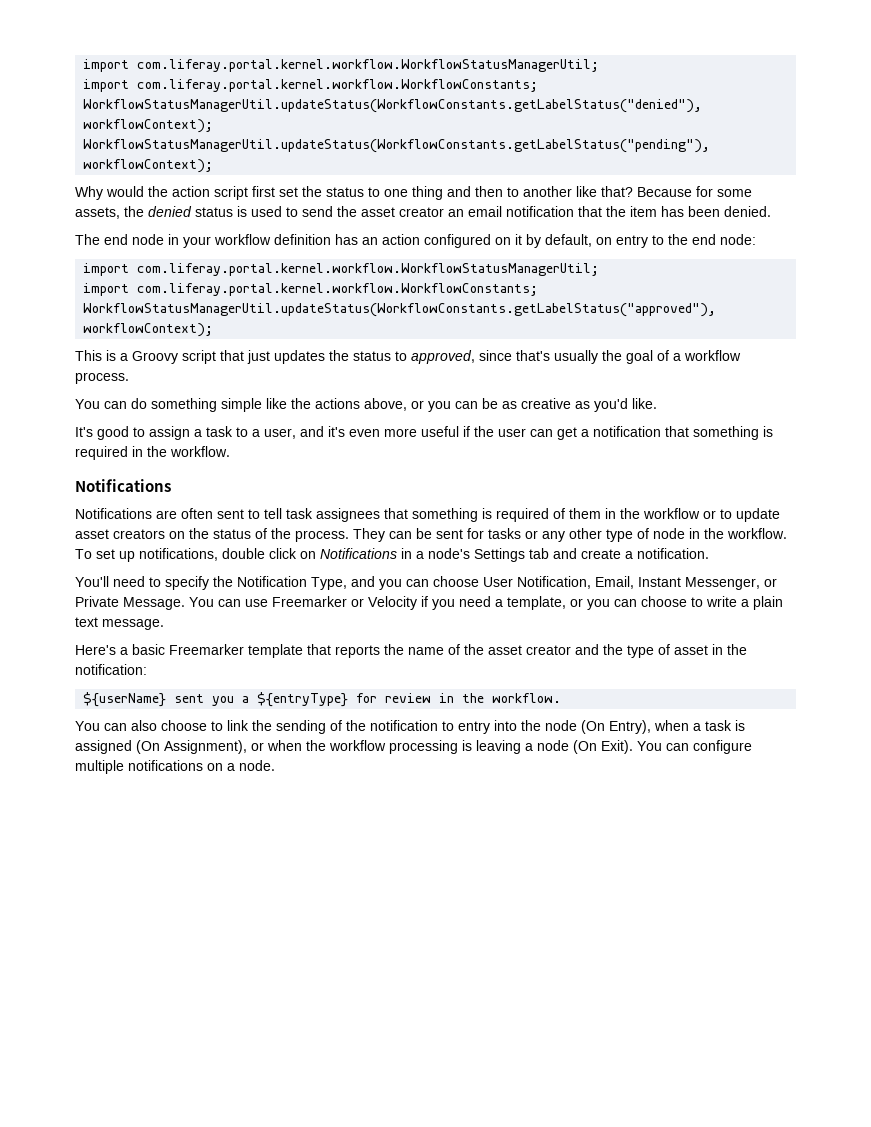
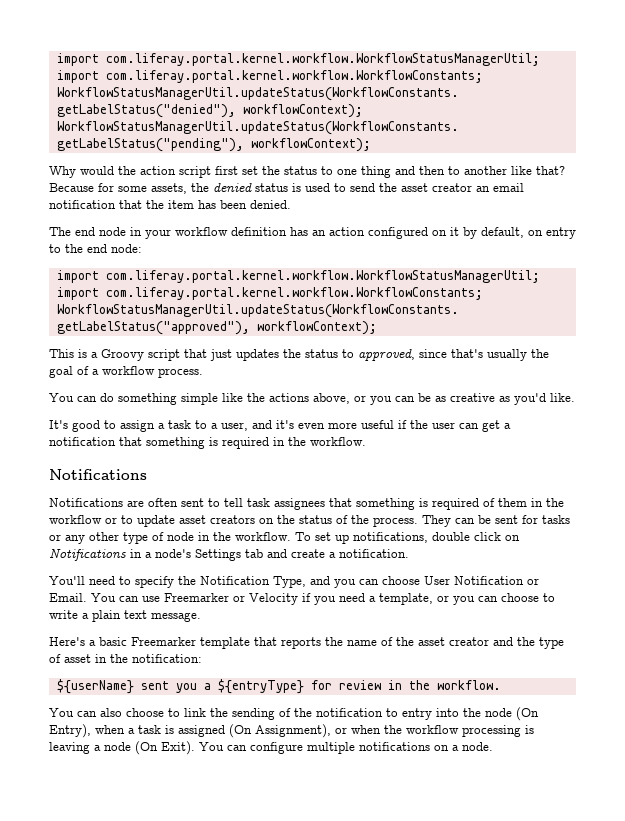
[517,576,777,590] [75,596,185,610] Notification, Email, Instant Messenger, or Private Message. -> [454,576,539,585] [49,593,87,602] Notification or Email.

